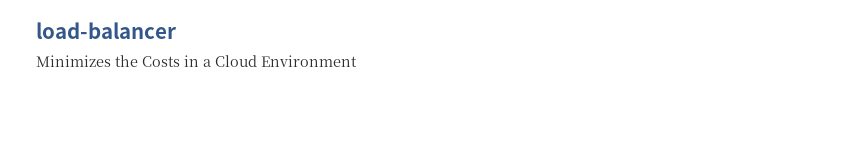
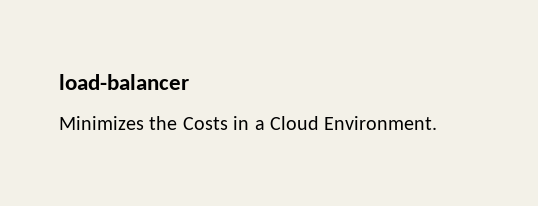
[261,55,357,67] Environment -> [324,116,438,130] Environment.

